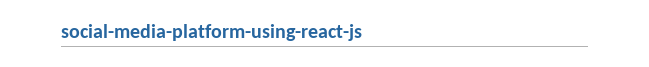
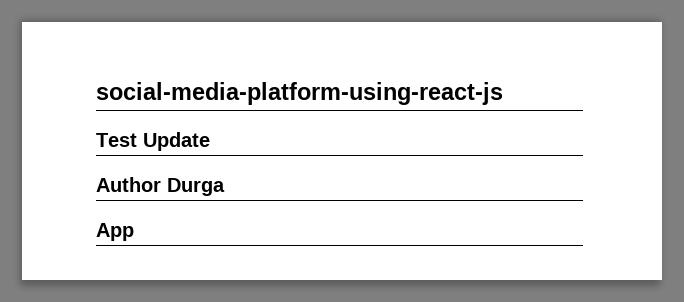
(362, 32) none -> [96,132,210,151] [96,177,225,196] [96,223,134,241] // Test Update // Author Durga // App

